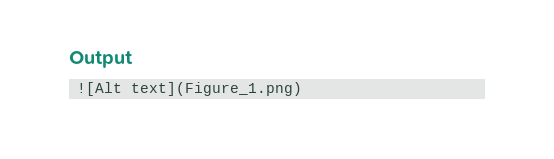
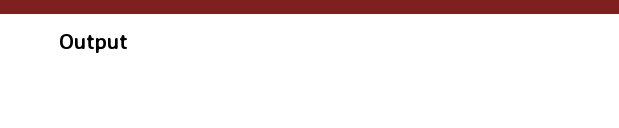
[77,82,303,96] // ![Alt text](Figure_1.png) -> (128, 43) none

